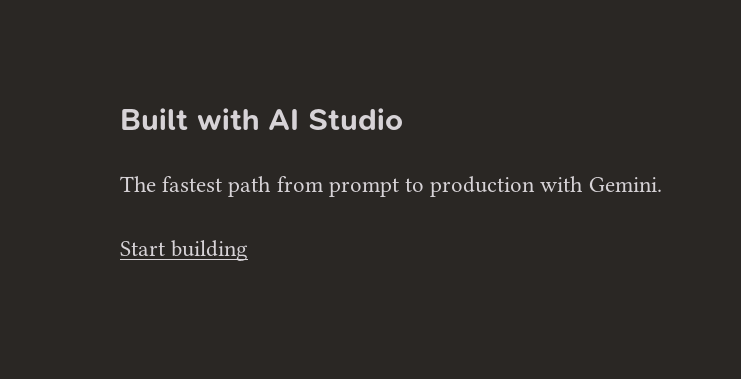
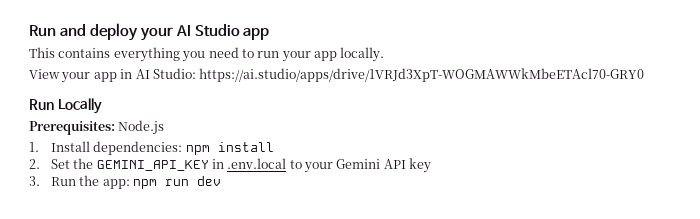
[120,108,403,130] [120,176,662,197] [120,240,249,261] Built with AI Studio // The fastest path from prompt to production with Gemini. // Start building -> [29,23,270,41] [29,47,385,62] [29,68,645,83] [29,98,102,114] [29,120,165,135] [29,141,274,155] [29,158,432,173] [29,175,221,189] Run and deploy your AI Studio app // This contains everything you need to run your app locally. // View your app in AI Studio: https://ai.studio/apps/drive/1VRJd3XpT-WOGMAWWkMbeETAcl70-GRY0 // Run Locally // Prerequisites: Node.js // 1. Install dependencies: npm install // 2. Set the GEMINI_API_KEY in .env.local to your Gemini API key // 3. Run the app: npm run dev

